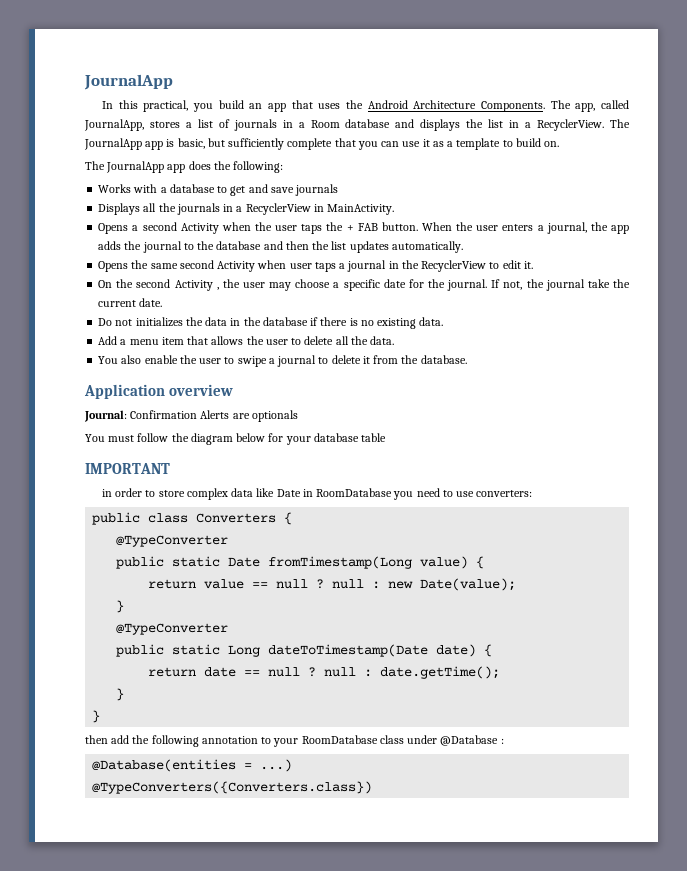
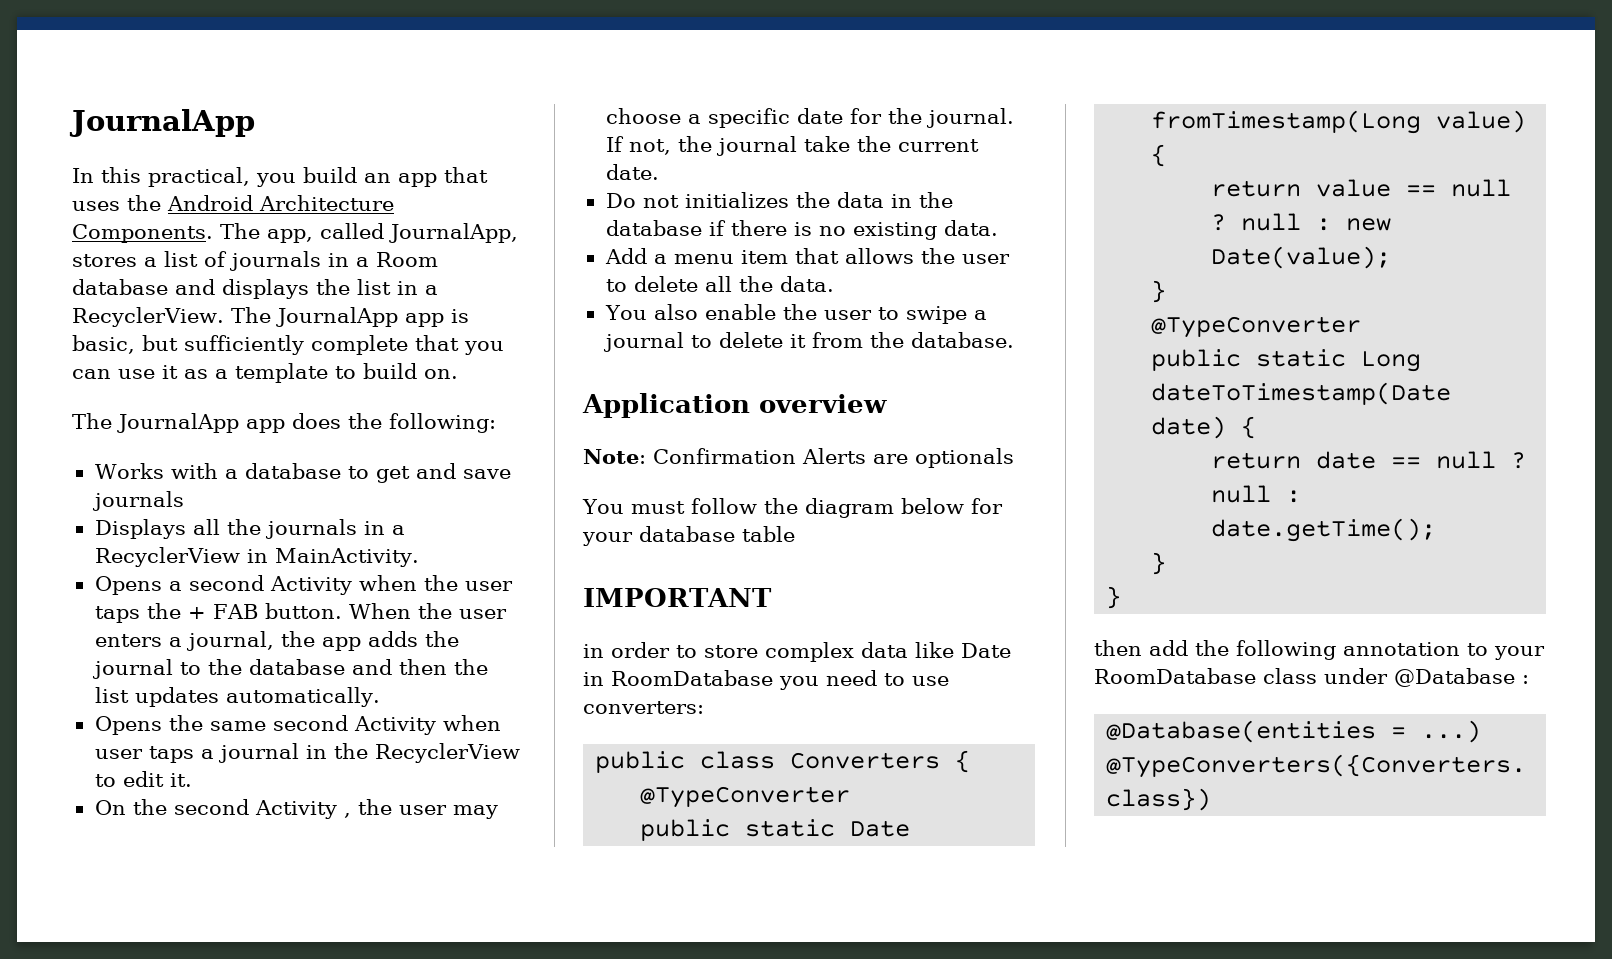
[84,410,127,422] Journal: -> [583,449,646,464] Note:

